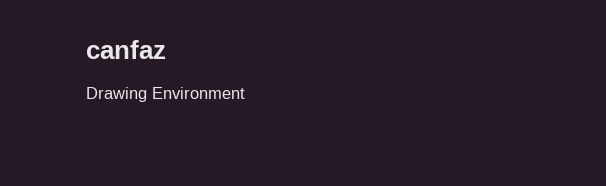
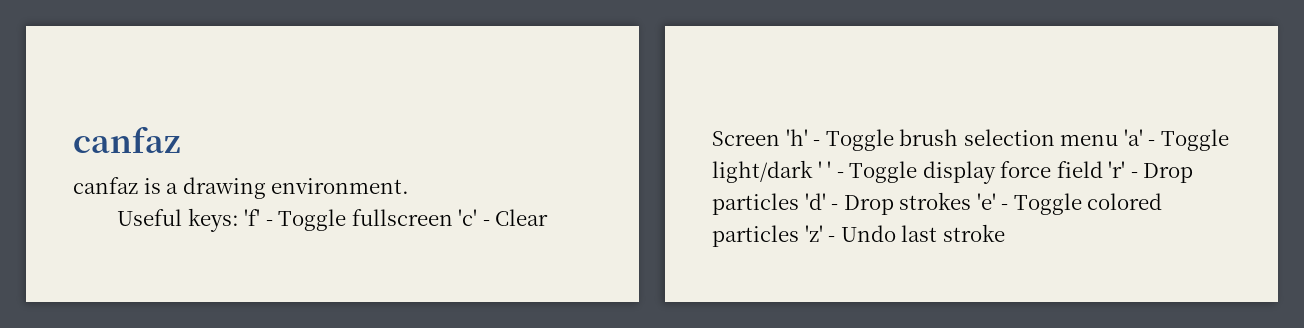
[86,87,245,102] Drawing Environment -> [73,177,410,199] [117,208,549,232] [712,129,1229,151] [712,160,1194,184] [712,192,1163,215] [712,224,1005,247] canfaz is a drawing environment. // Useful keys: 'f' - Toggle fullscreen 'c' - Clear Screen 'h' - Toggle brush selection menu 'a' - Toggle light/dark ' ' - Toggle display force field 'r' - Drop particles 'd' - Drop strokes 'e' - Toggle colored particles 'z' - Undo last stroke

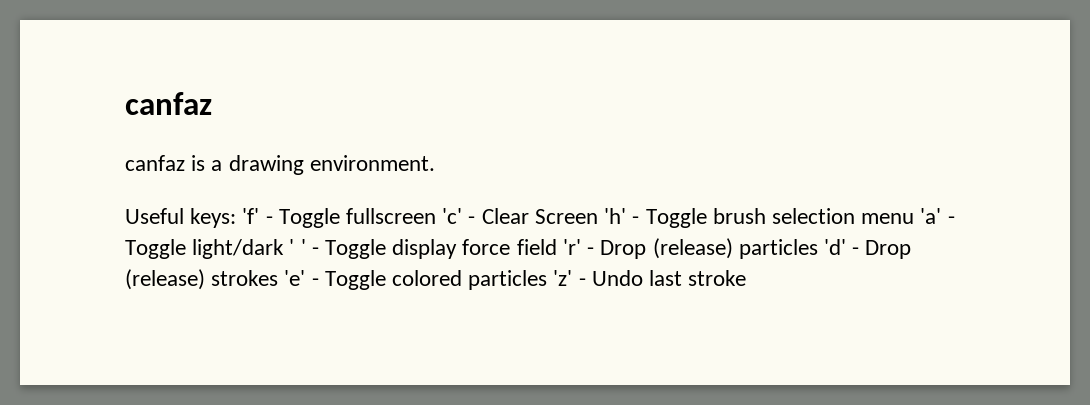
(1194, 173) none -> [652,238,733,259] (release)
(894, 205) none -> [125,269,205,290] (release)

